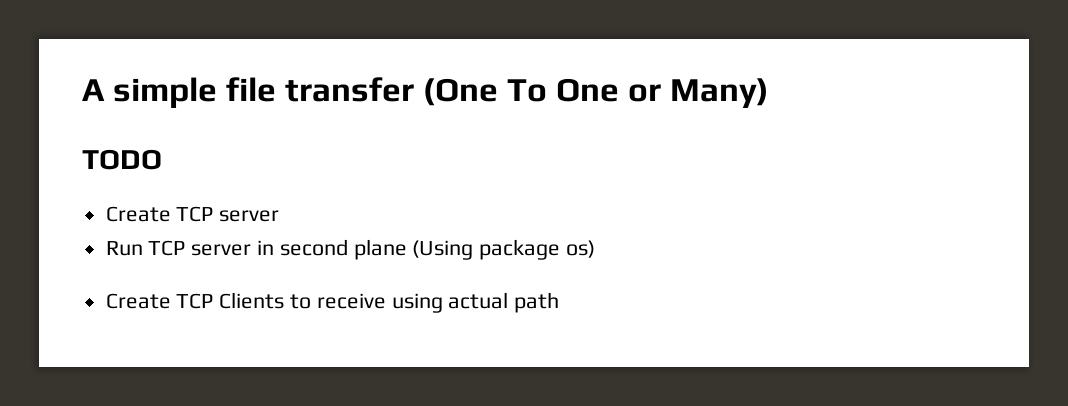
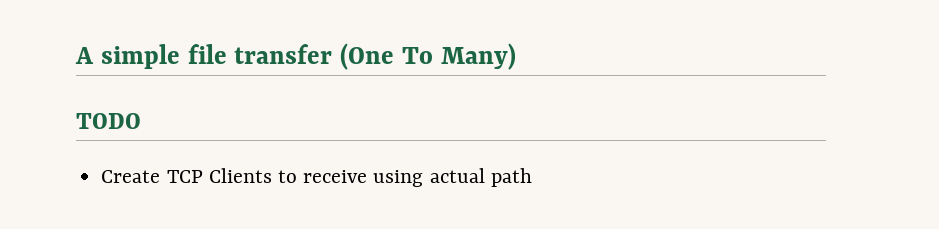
[556,78,662,102] One or -> (434, 55) none
[105,206,280,222] [105,239,596,260] // Create TCP server // Run TCP server in second plane (Using package os) -> (141, 121) none

